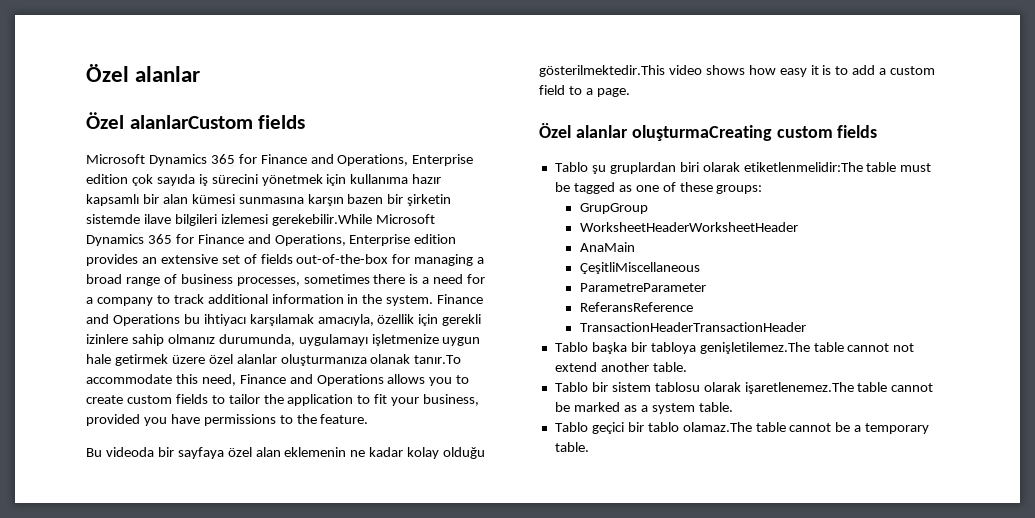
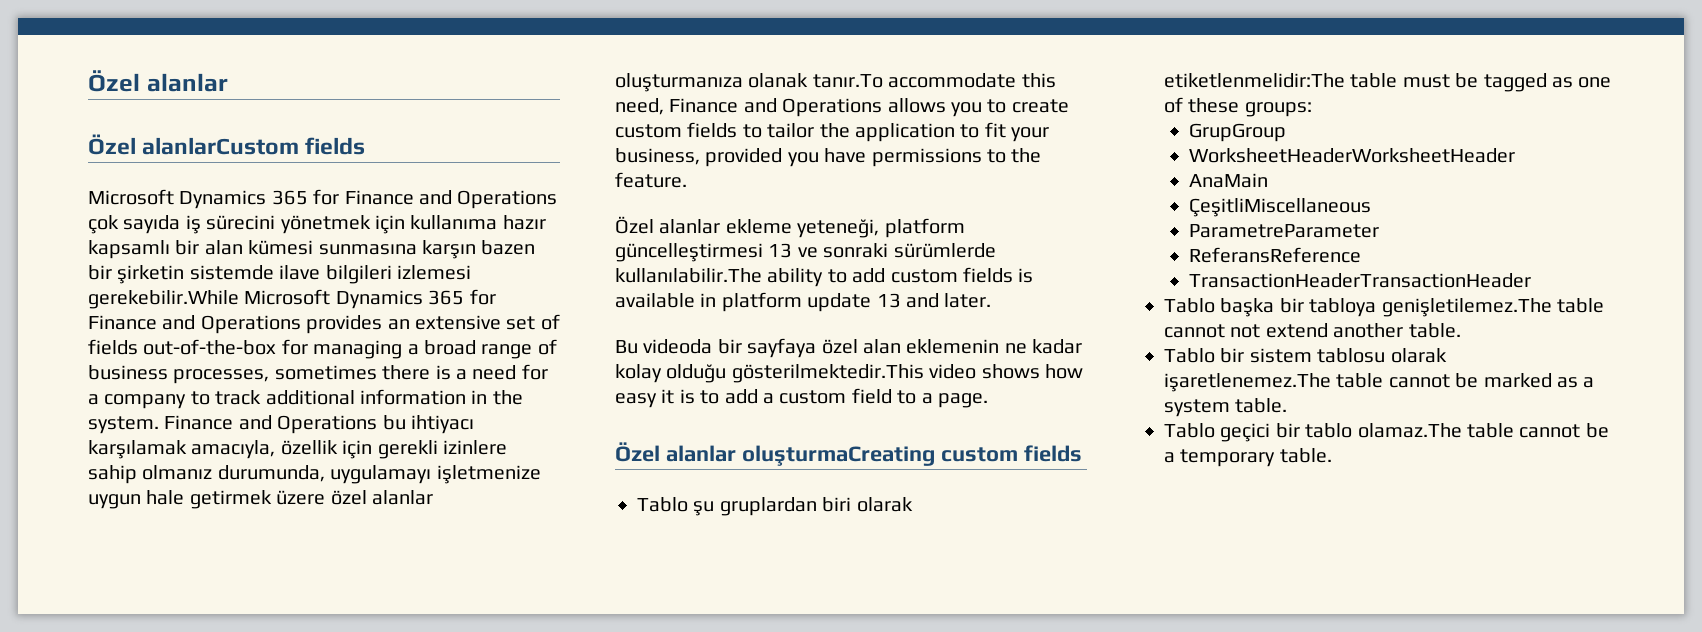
[337,154,474,166] [86,174,128,184] Operations, Enterprise edition -> [457,190,558,209] Operations
[274,234,457,246] Operations, Enterprise edition -> [200,315,301,334] Operations
(369, 419) none -> [615,216,965,238] [615,243,996,262] [615,267,1034,287] [615,292,992,312] // Özel alanlar ekleme yeteneği, platform güncelleştirmesi 13 ve sonraki sürümlerde kullanılabilir.The ability to add custom fields is available in platform update 13 and later.

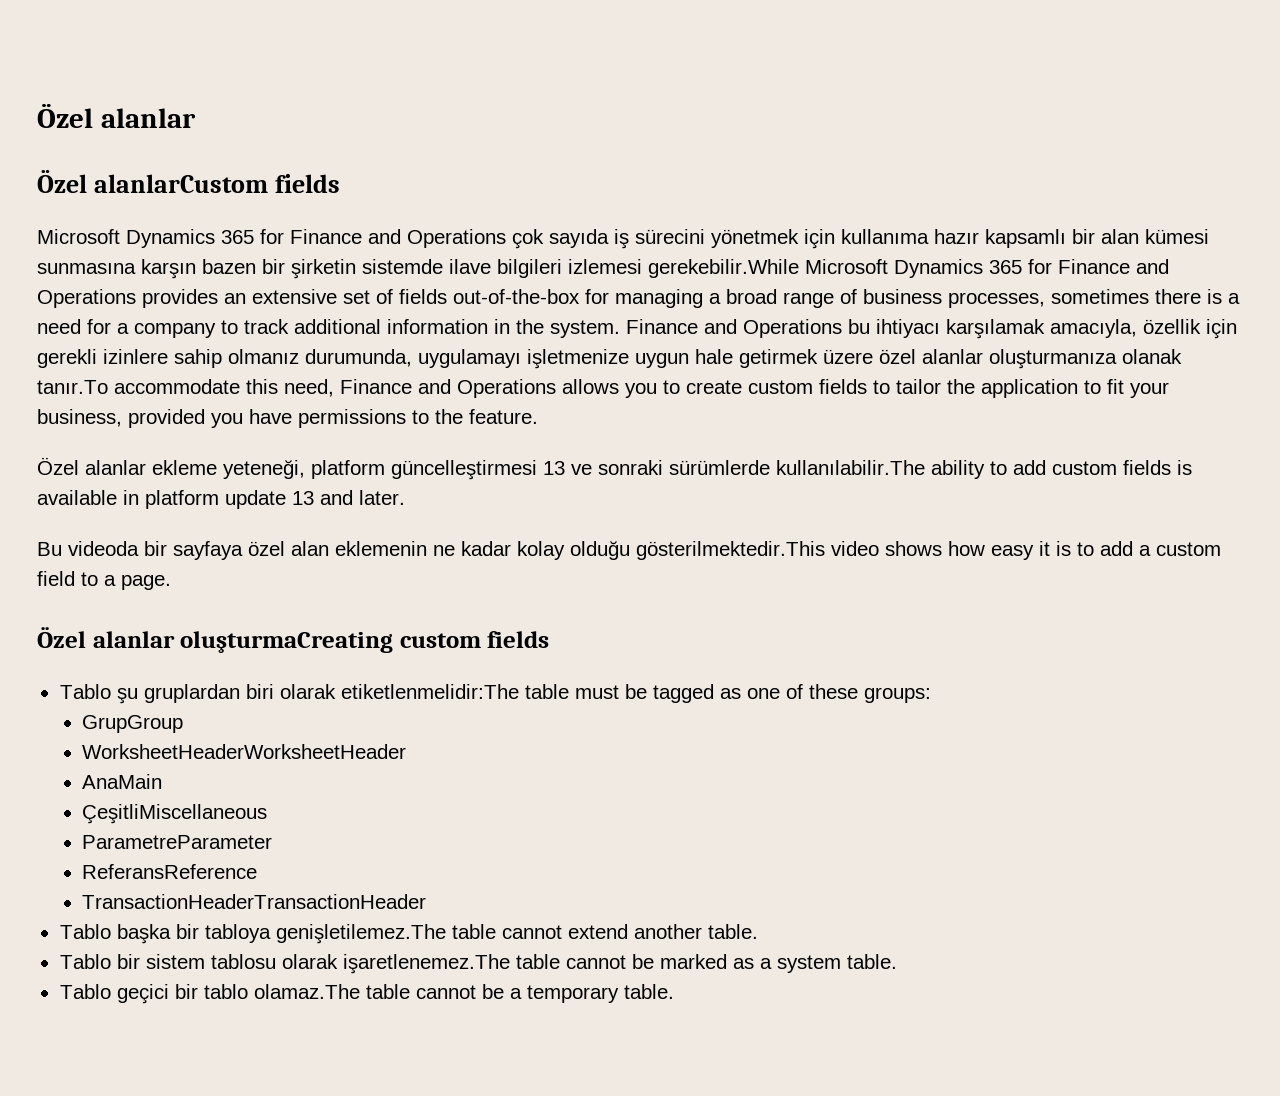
[1230,324,1261,338] not -> (562, 932) none

